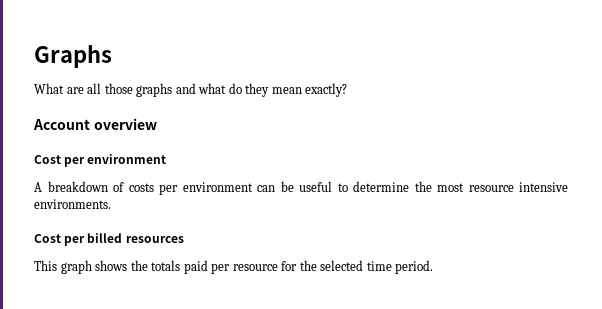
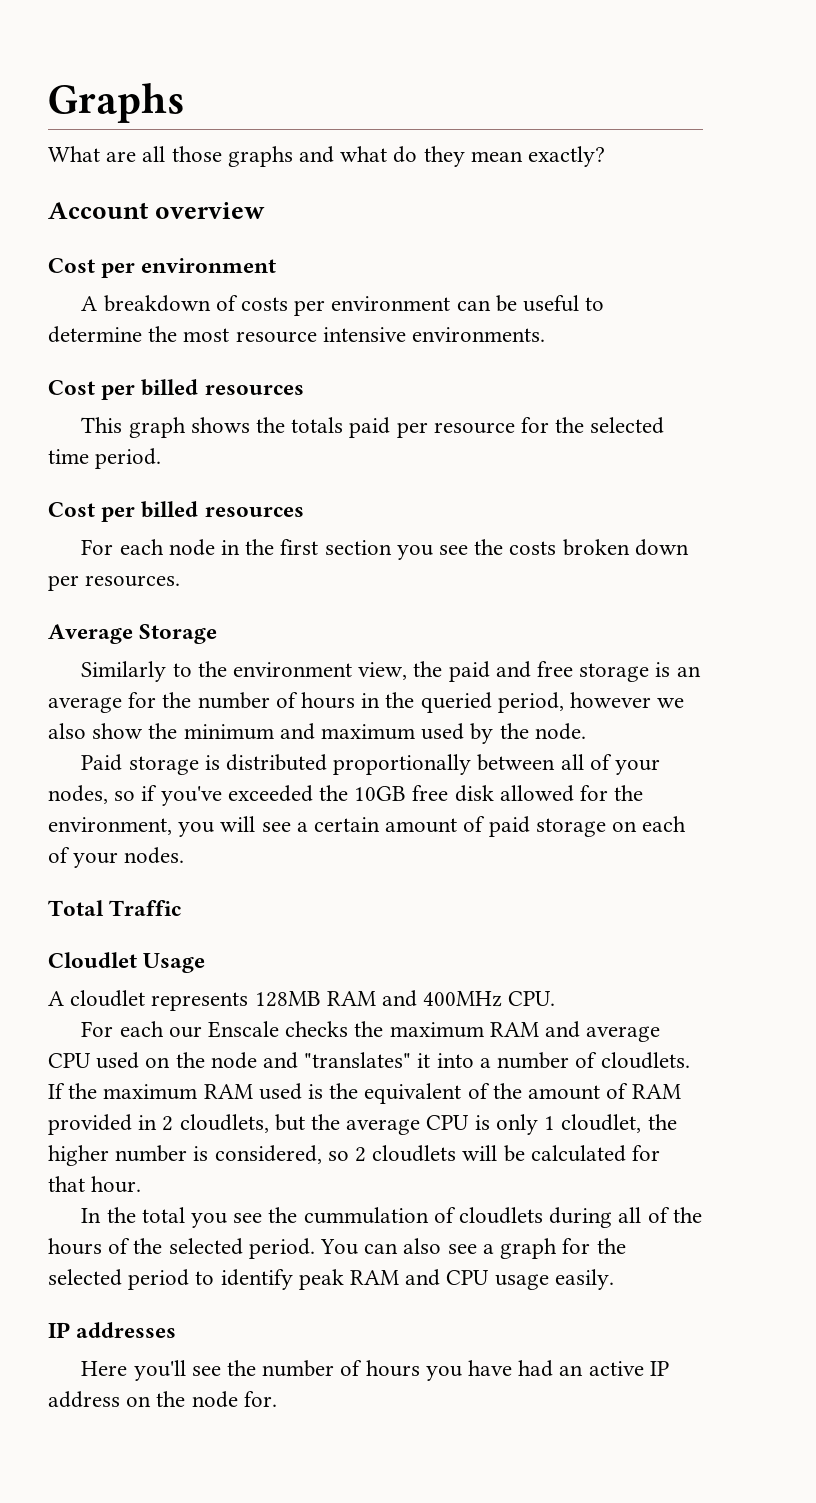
(434, 267) none -> [48,501,304,522] [81,539,689,560] [48,575,181,591] [48,624,218,644] [81,661,701,682] [48,692,685,713] [48,723,586,744] [81,754,661,775] [48,785,644,806] [48,816,687,837] [48,847,185,868] [48,900,182,916] [48,952,206,973] [48,990,556,1011] [81,1021,661,1042] [48,1052,690,1069] [48,1083,681,1104] [48,1114,677,1135] [48,1145,661,1166] [48,1176,142,1193] [81,1207,702,1228] [48,1238,626,1259] [48,1269,614,1290] [48,1322,177,1338] [81,1360,669,1381] [48,1391,277,1408] // Cost per billed resources // For each node in the first section you see the costs broken down per resources. // Average Storage // Similarly to the environment view, the paid and free storage is an average for the number of hours in the queried period, however we also show the minimum and maximum used by the node. // Paid storage is distributed proportionally between all of your nodes, so if you've exceeded the 10GB free disk allowed for the environment, you will see a certain amount of paid storage on each of your nodes. // Total Traffic // Cloudlet Usage // A cloudlet represents 128MB RAM and 400MHz CPU. // For each our Enscale checks the maximum RAM and average CPU used on the node and "translates" it into a number of cloudlets. If the maximum RAM used is the equivalent of the amount of RAM provided in 2 cloudlets, but the average CPU is only 1 cloudlet, the higher number is considered, so 2 cloudlets will be calculated for that hour. // In the total you see the cummulation of cloudlets during all of the hours of the selected period. You can also see a graph for the selected period to identify peak RAM and CPU usage easily. // IP addresses // Here you'll see the number of hours you have had an active IP address on the node for.

